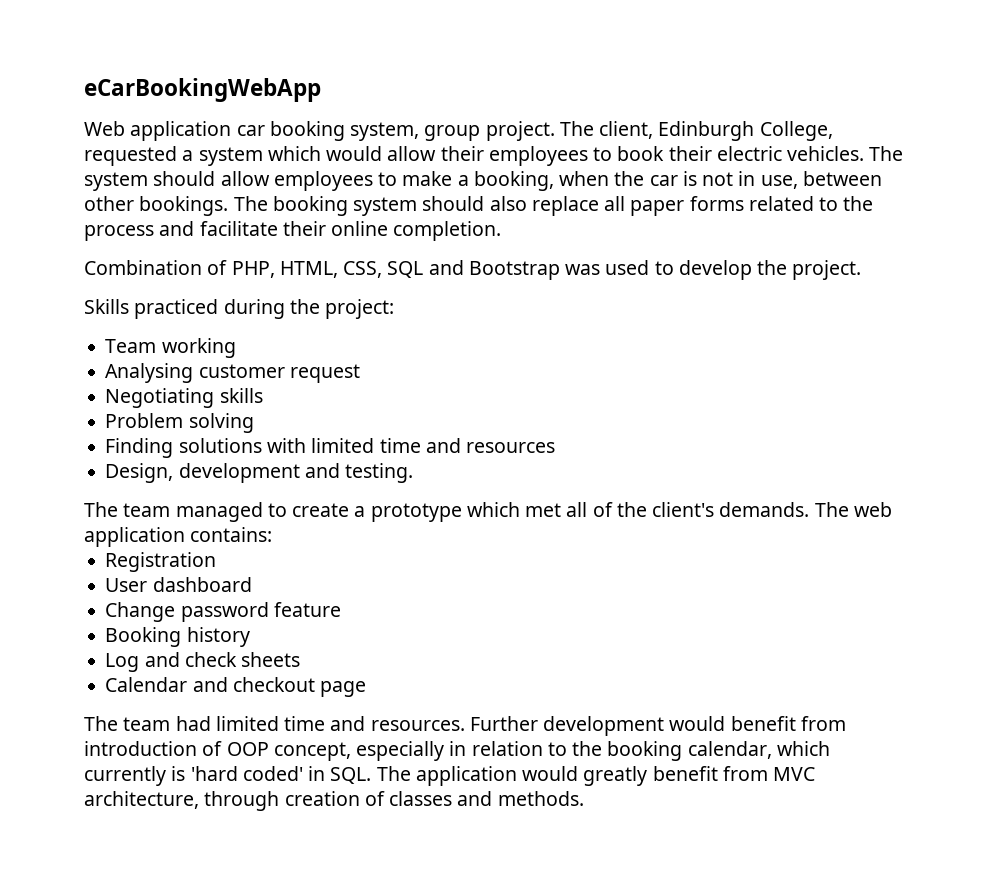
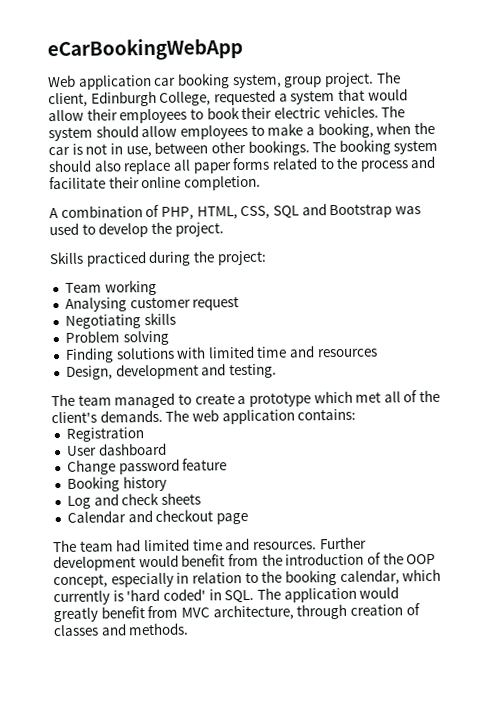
[267,146,321,161] which -> [337,88,365,101] that
[84,260,202,275] Combination -> [49,205,143,219] A combination
(846, 723) none -> [261,553,283,566] the
(223, 748) none -> [382,552,404,565] the

